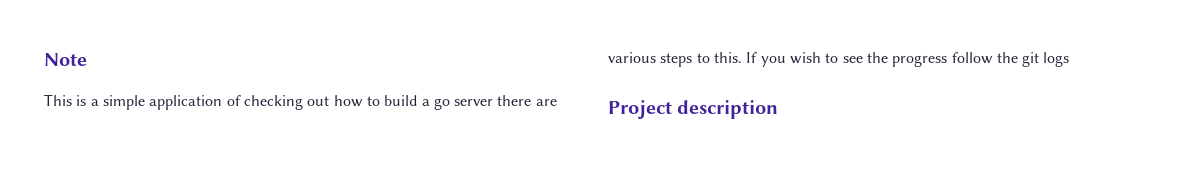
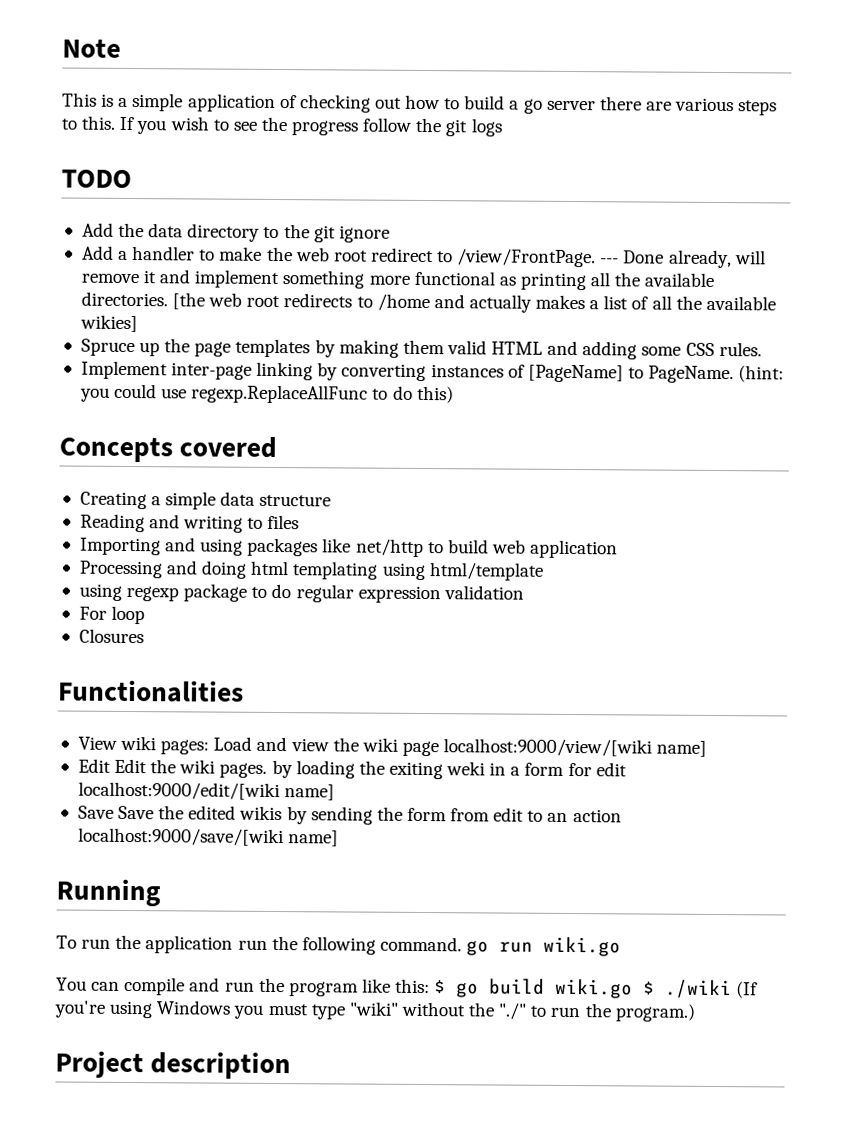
(1070, 59) none -> [61,169,132,189] [81,222,390,243] [81,245,766,269] [80,269,715,291] [80,291,776,313] [79,314,138,333] [80,338,762,360] [80,360,785,384] [79,383,454,404] [59,436,278,463] [79,491,332,510] [79,513,300,533] [79,537,619,559] [78,560,544,581] [78,583,524,604] [78,605,146,625] [78,628,144,644] [58,679,244,703] [77,735,708,757] [77,758,627,780] [77,781,336,801] [77,805,622,825] [77,827,340,847] [56,878,161,907] [56,934,622,957] [56,976,759,999] [54,1000,696,1022] // TODO // Add the data directory to the git ignore // Add a handler to make the web root redirect to /view/FrontPage. --- Done already, will remove it and implement something more functional as printing all the available directories. [the web root redirects to /home and actually makes a list of all the available wikies] // Spruce up the page templates by making them valid HTML and adding some CSS rules. // Implement inter-page linking by converting instances of [PageName] to PageName. (hint: you could use regexp.ReplaceAllFunc to do this) // Concepts covered // Creating a simple data structure // Reading and writing to files // Importing and using packages like net/http to build web application // Processing and doing html templating using html/template // using regexp package to do regular expression validation // For loop // Closures // Functionalities // View wiki pages: Load and view the wiki page localhost:9000/view/[wiki name] // Edit Edit the wiki pages. by loading the exiting weki in a form for edit localhost:9000/edit/[wiki name] // Save Save the edited wikis by sending the form from edit to an action localhost:9000/save/[wiki name] // Running // To run the application run the following command. go run wiki.go // You can compile and run the program like this: $ go build wiki.go $ ./wiki (If you're using Windows you must type "wiki" without the "./" to run the program.)

